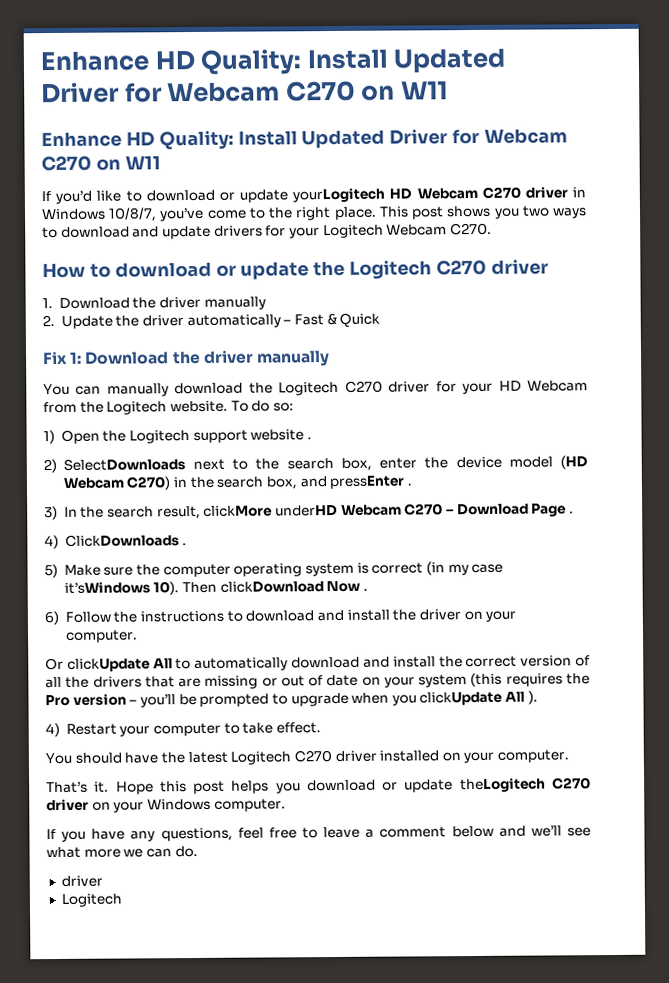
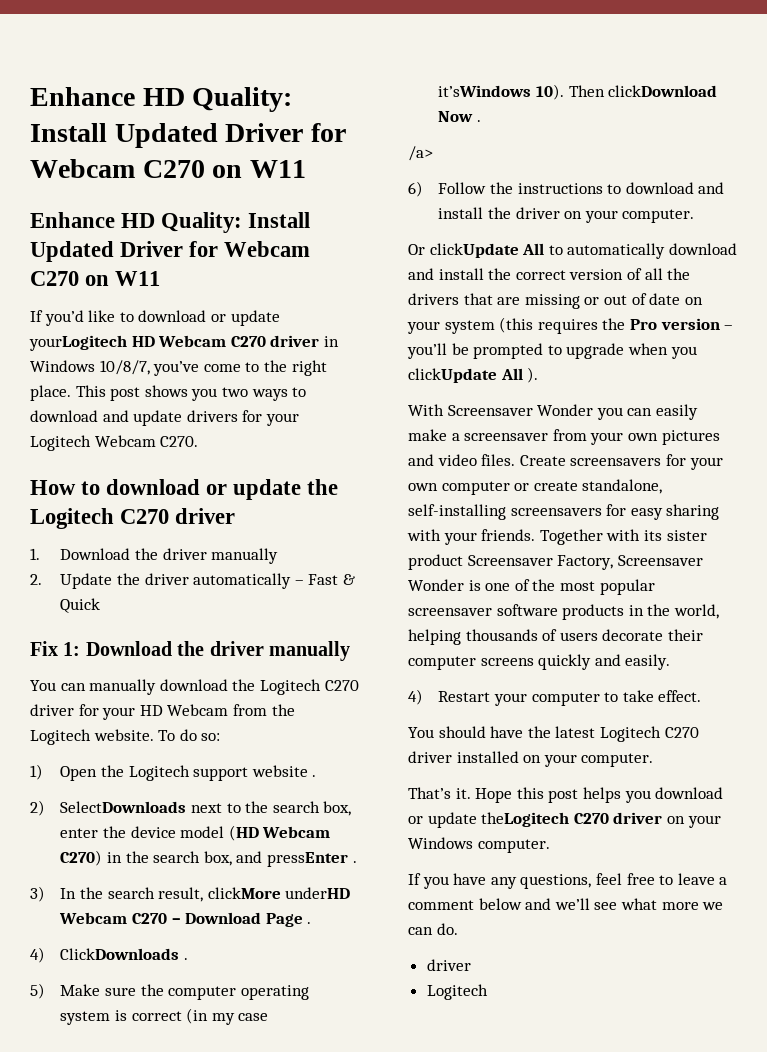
(368, 589) none -> [408,146,433,161] // /a>
(538, 697) none -> [408,404,698,420] [408,429,720,445] [408,454,723,470] [408,479,663,495] [408,504,720,520] [407,529,707,545] [408,554,703,570] [408,579,655,595] [408,604,719,620] [408,629,703,645] [408,654,671,670] // With Screensaver Wonder you can easily make a screensaver from your own pictures and video files. Create screensavers for your own computer or create standalone, self-installing screensavers for easy sharing with your friends. Together with its sister product Screensaver Factory, Screensaver Wonder is one of the most popular screensaver software products in the world, helping thousands of users decorate their computer screens quickly and easily.

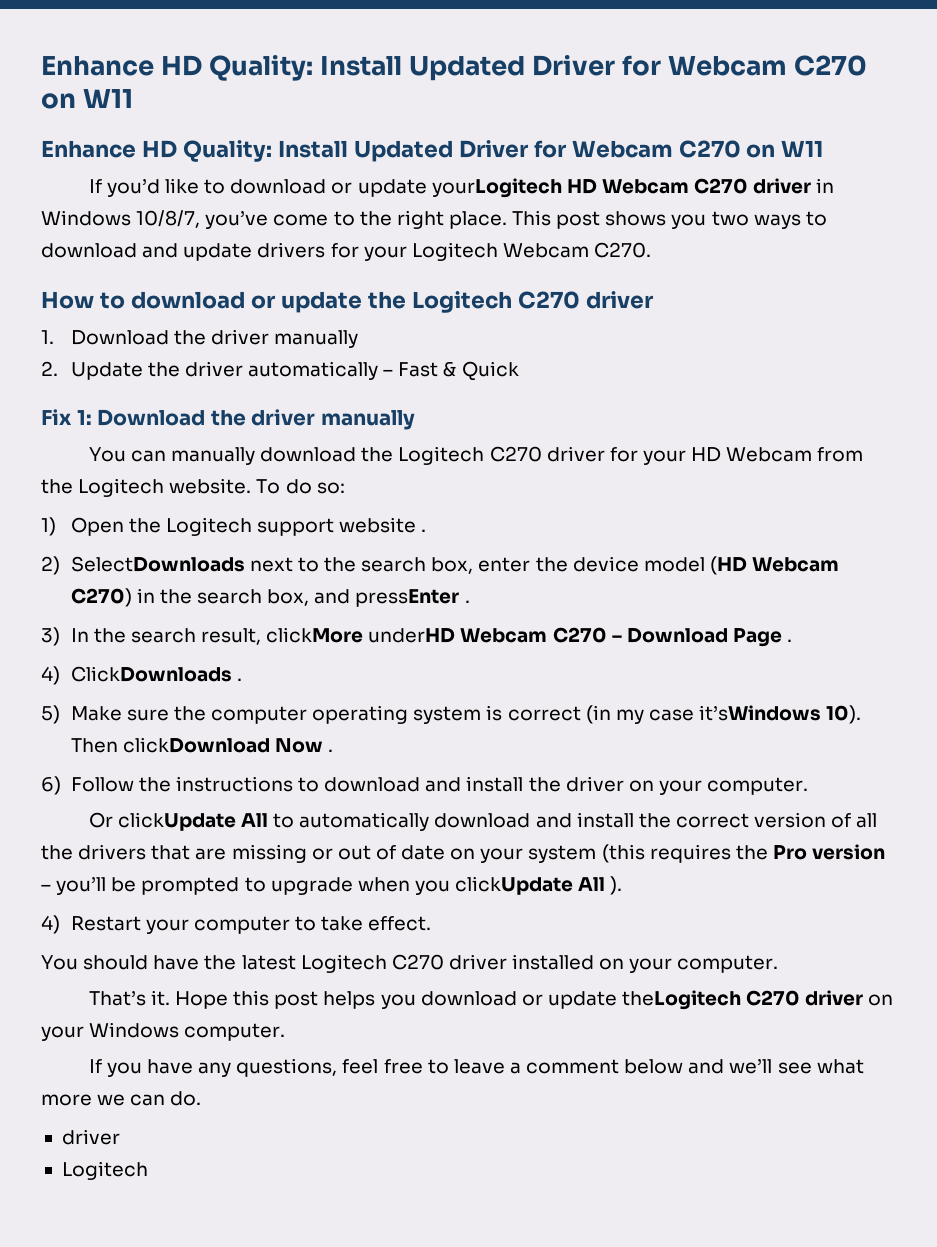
[408,146,433,161] // /a> -> (334, 750) none
[408,404,698,420] [408,429,720,445] [408,454,723,470] [408,479,663,495] [408,504,720,520] [407,529,707,545] [408,554,703,570] [408,579,655,595] [408,604,719,620] [408,629,703,645] [408,654,671,670] // With Screensaver Wonder you can easily make a screensaver from your own pictures and video files. Create screensavers for your own computer or create standalone, self-installing screensavers for easy sharing with your friends. Together with its sister product Screensaver Factory, Screensaver Wonder is one of the most popular screensaver software products in the world, helping thousands of users decorate their computer screens quickly and easily. -> (623, 885) none

